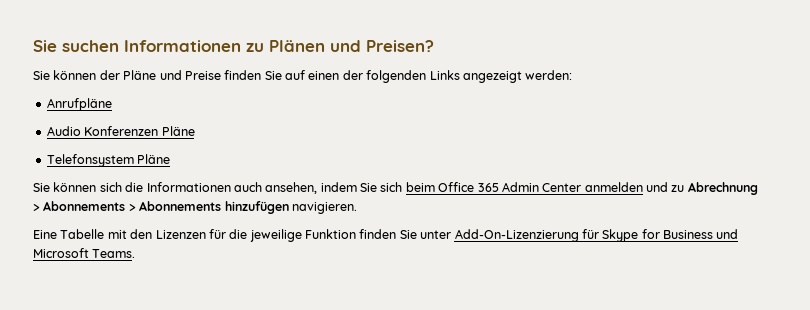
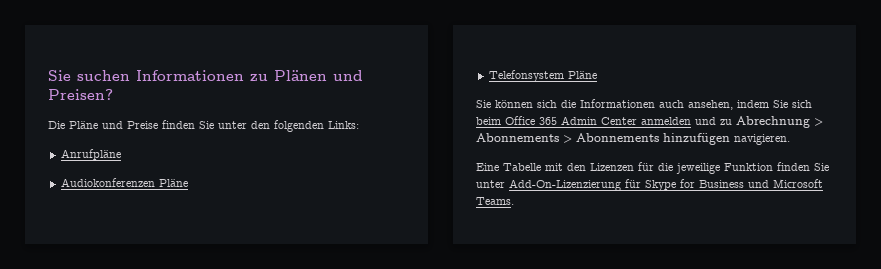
[33,70,120,80] Sie können der -> [48,121,65,129] Die
[285,70,573,83] auf einen der folgenden Links angezeigt werden: -> [218,120,359,132] unter den folgenden Links:
[46,126,159,136] Audio Konferenzen -> [60,178,155,187] Audiokonferenzen

